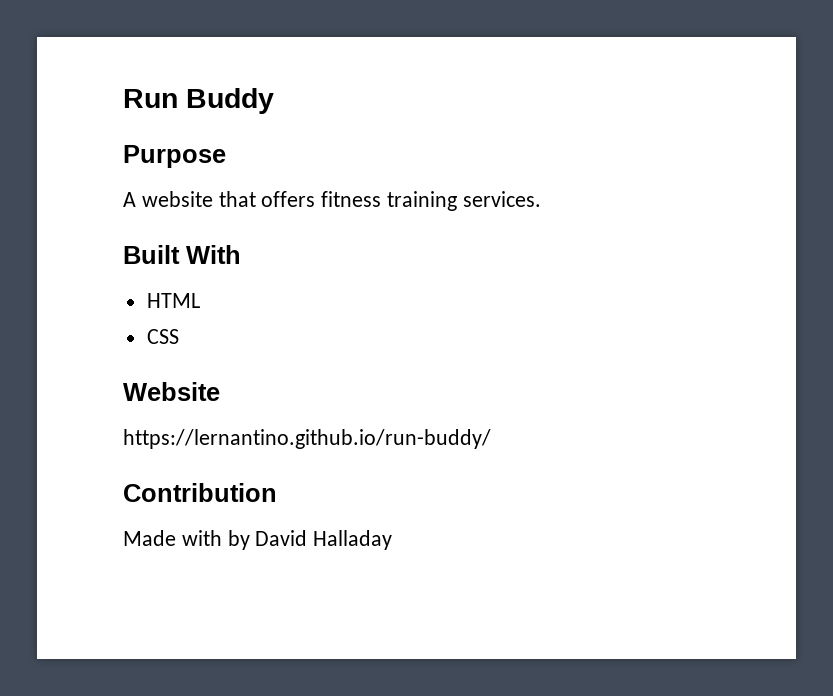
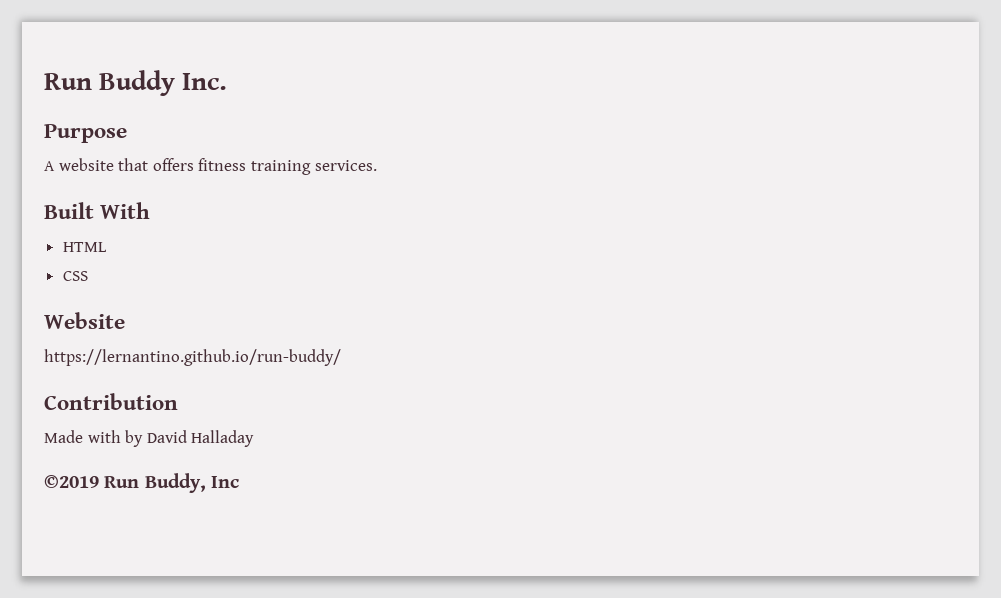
(274, 101) none -> [182,73,228,90] Inc.
(393, 540) none -> [44,473,239,493] // ©2019 Run Buddy, Inc

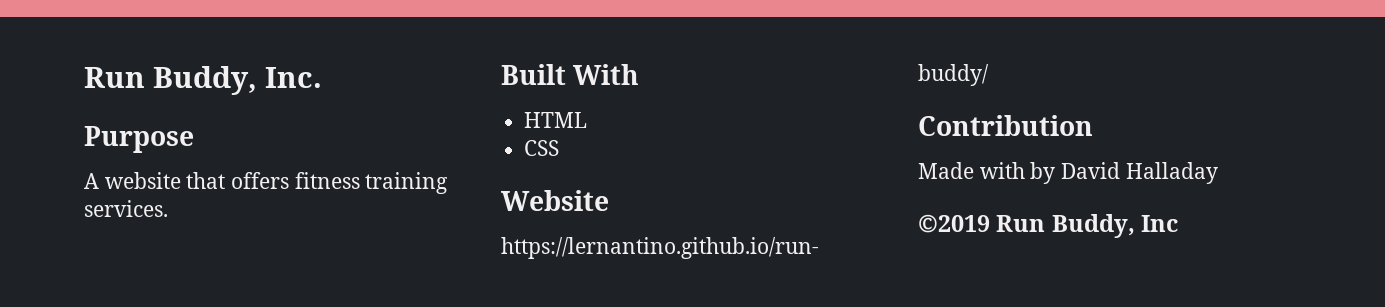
[44,70,176,96] Run Buddy -> [84,66,257,95] Run Buddy,

